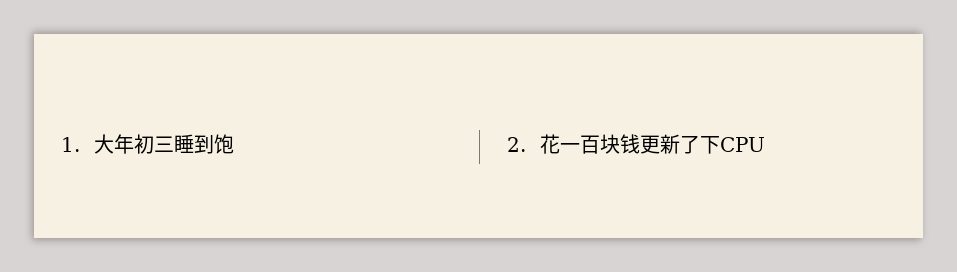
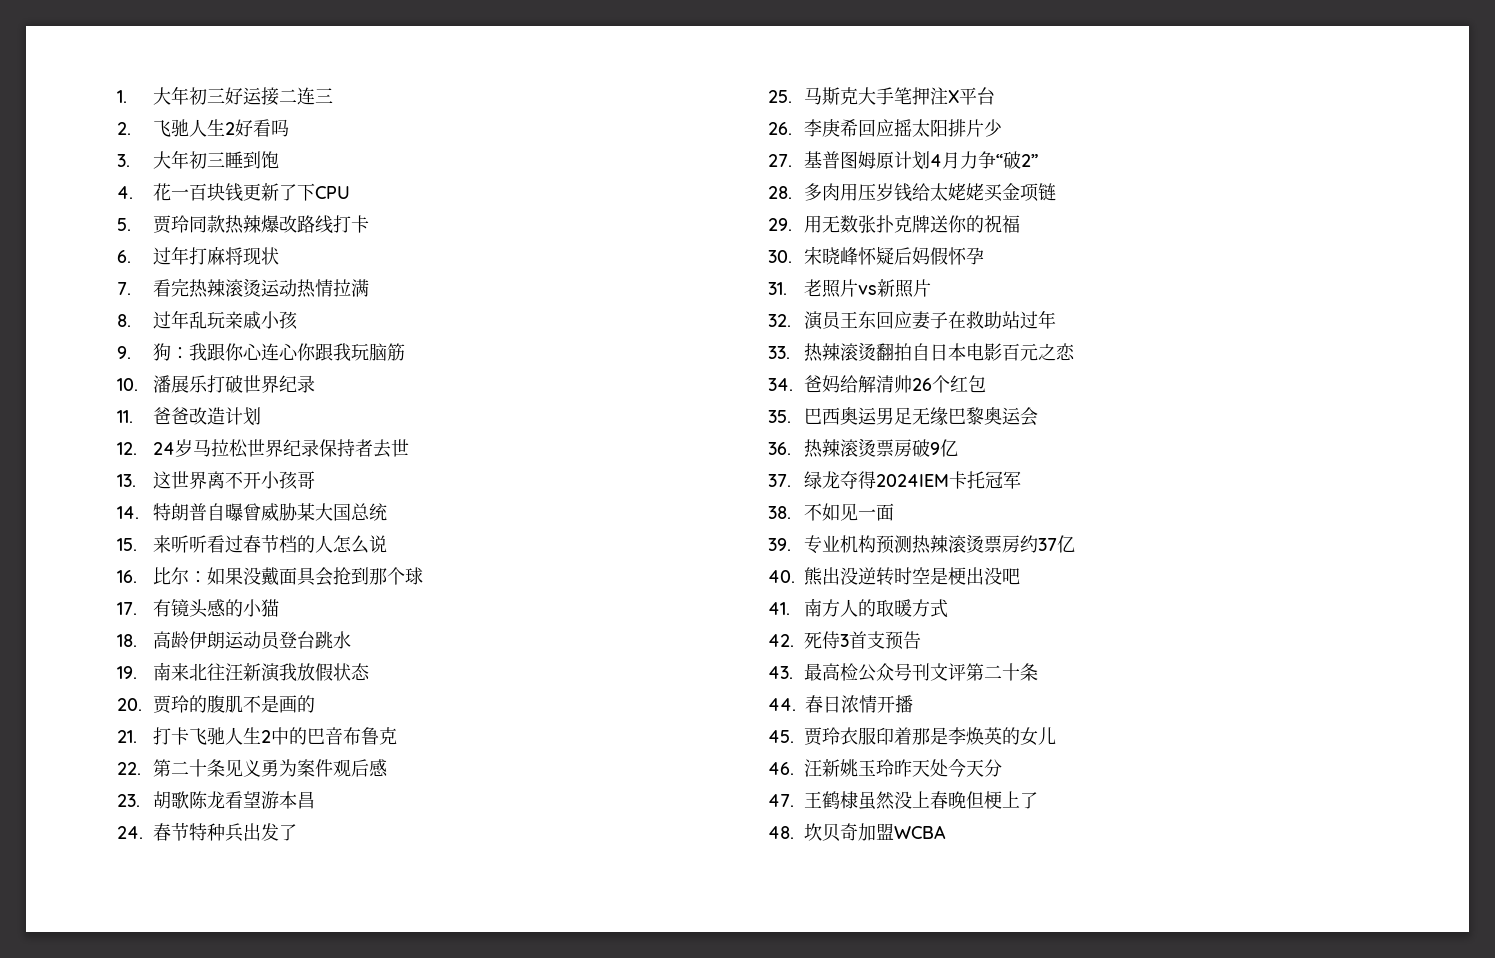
(174, 144) none -> [224,87,333,106] [117,119,289,137] [117,150,225,169] 好运接二连三 // 2.飞驰人生2好看吗 // 3.大年初三
[507,137,526,152] 2. -> [117,186,133,199] 4.
(765, 144) none -> [117,215,369,234] [117,246,279,265] [117,278,369,298] [117,310,298,330] [117,343,405,361] [117,375,315,393] [117,407,261,426] [117,439,409,458] [117,471,315,490] [117,503,387,522] [117,535,387,554] [117,567,423,586] [117,599,279,618] [117,631,351,650] [117,662,370,682] [117,695,315,714] [117,727,397,745] [117,759,388,777] [117,791,315,809] [117,823,297,842] [768,87,995,105] [768,119,1002,137] [768,151,1038,170] [768,183,1056,202] [768,215,1020,233] [768,246,984,265] [768,279,931,298] [768,310,1056,330] [768,343,1075,362] [768,375,986,393] [768,407,1038,426] [768,439,958,458] [768,471,1021,489] [768,503,894,521] [768,535,1075,554] [768,567,1020,586] [768,598,948,618] [768,631,921,650] [768,663,1038,682] [768,695,913,713] [768,727,1056,746] [768,759,1002,778] [768,791,1038,810] [768,823,946,842] // 5.贾玲同款热辣爆改路线打卡 // 6.过年打麻将现状 // 7.看完热辣滚烫运动热情拉满 // 8.过年乱玩亲戚小孩 // 9.狗：我跟你心连心你跟我玩脑筋 // 10.潘展乐打破世界纪录 // 11.爸爸改造计划 // 12. 24岁马拉松世界纪录保持者去世 // 13.这世界离不开小孩哥 // 14.特朗普自曝曾威胁某大国总统 // 15.来听听看过春节档的人怎么说 // 16.比尔：如果没戴面具会抢到那个球 // 17.有镜头感的小猫 // 18.高龄伊朗运动员登台跳水 // 19.南来北往汪新演我放假状态 // 20.贾玲的腹肌不是画的 // 21.打卡飞驰人生2中的巴音布鲁克 // 22.第二十条见义勇为案件观后感 // 23.胡歌陈龙看望游本昌 // 24.春节特种兵出发了 // 25.马斯克大手笔押注X平台 // 26.李庚希回应摇太阳排片少 // 27.基普图姆原计划4月力争“破2” // 28.多肉用压岁钱给太姥姥买金项链 // 29.用无数张扑克牌送你的祝福 // 30.宋晓峰怀疑后妈假怀孕 // 31.老照片vs新照片 // 32.演员王东回应妻子在救助站过年 // 33.热辣滚烫翻拍自日本电影百元之恋 // 34.爸妈给解清帅26个红包 // 35.巴西奥运男足无缘巴黎奥运会 // 36.热辣滚烫票房破9亿 // 37.绿龙夺得2024IEM卡托冠军 // 38.不如见一面 // 39.专业机构预测热辣滚烫票房约37亿 // 40.熊出没逆转时空是梗出没吧 // 41.南方人的取暖方式 // 42.死侍3首支预告 // 43.最高检公众号刊文评第二十条 // 44.春日浓情开播 // 45.贾玲衣服印着那是李焕英的女儿 // 46.汪新姚玉玲昨天处今天分 // 47.王鹤棣虽然没上春晚但梗上了 // 48.坎贝奇加盟WCBA

